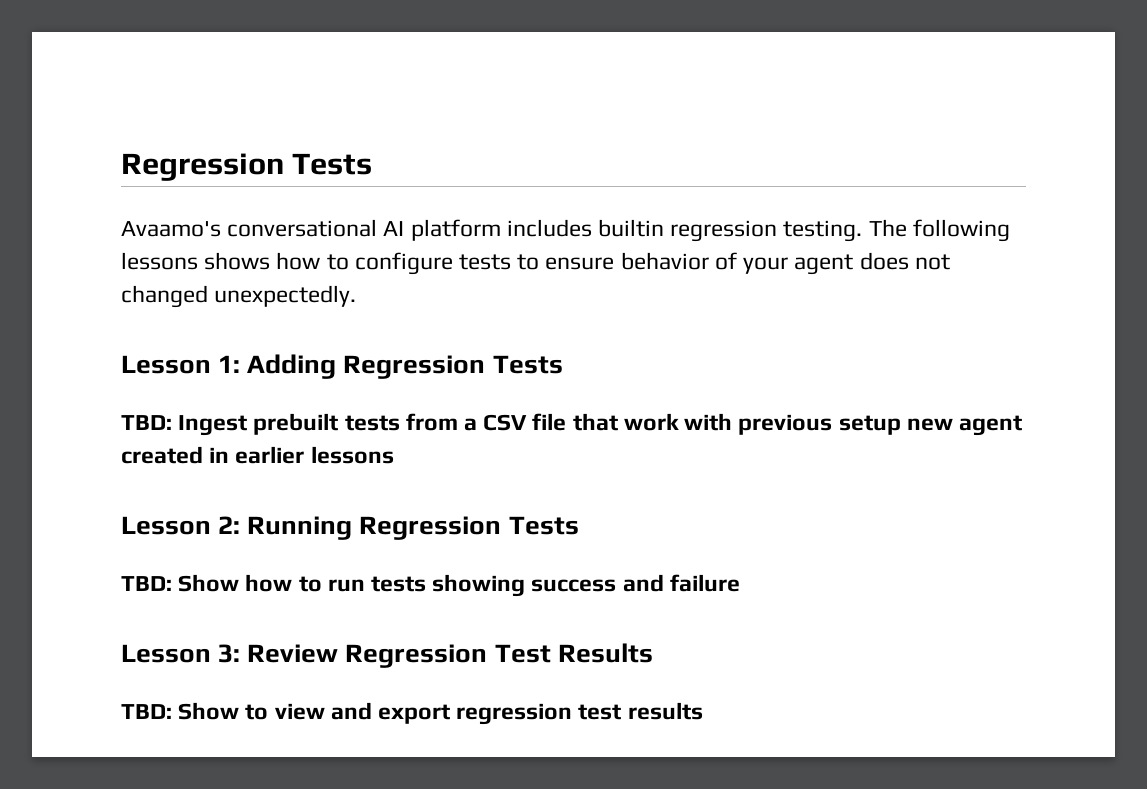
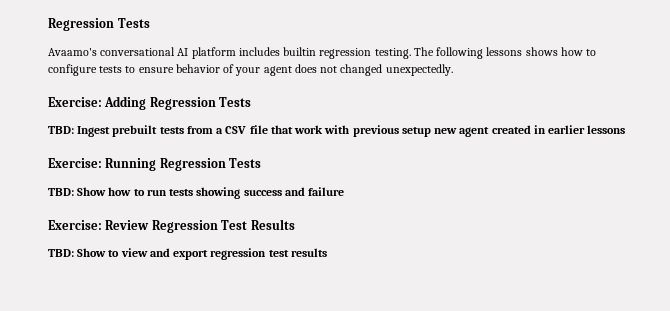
[121,355,241,374] Lesson 1: -> [48,97,102,107] Exercise:
[121,516,241,535] Lesson 2: -> [48,158,102,168] Exercise:
[121,644,241,663] Lesson 3: -> [48,220,102,230] Exercise:

